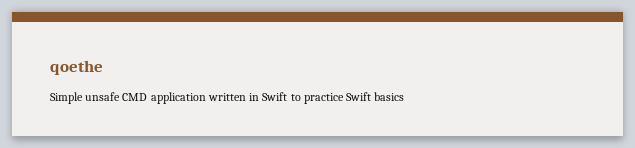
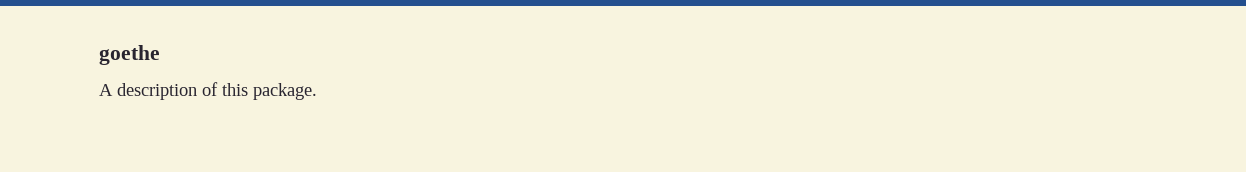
[50,60,103,75] [50,92,405,104] qoethe // Simple unsafe CMD application written in Swift to practice Swift basics -> [99,45,160,65] [99,82,317,100] goethe // A description of this package.

